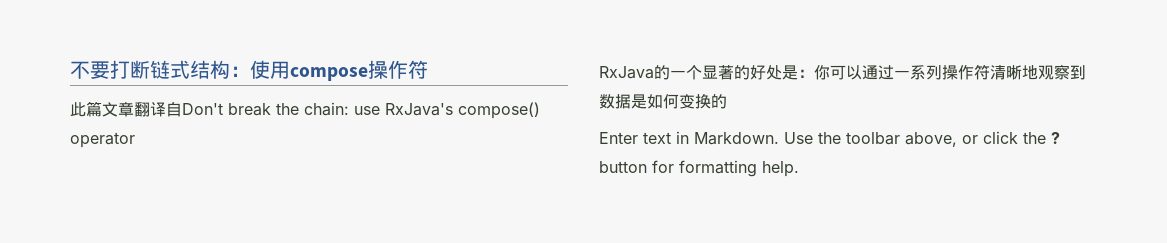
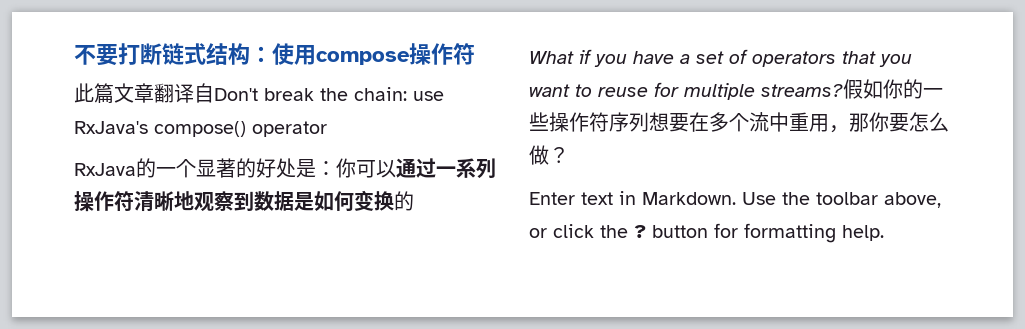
(727, 101) none -> [529,49,912,67] [529,79,943,100] [529,112,949,133] [529,145,569,165] // What if you have a set of operators that you want to reuse for multiple streams?假如你的一些操作符序列想要在多个流中重用，那你要怎么做？

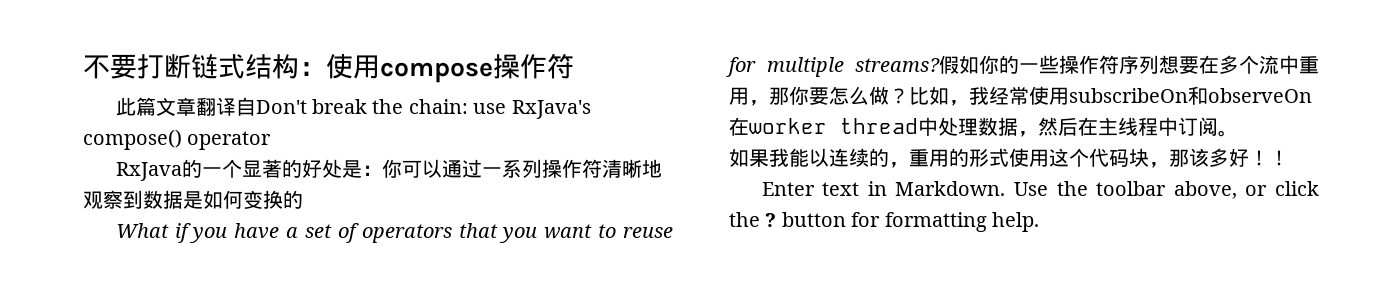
(569, 155) none -> [909,86,1312,106] [729,117,1238,137] [729,148,1289,168] 比如，我经常使用subscribeOn和observeOn在worker thread中处理数据，然后在主线程中订阅。 // 如果我能以连续的，重用的形式使用这个代码块，那该多好！！

